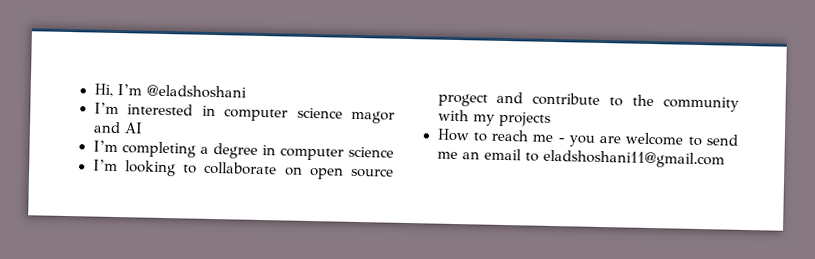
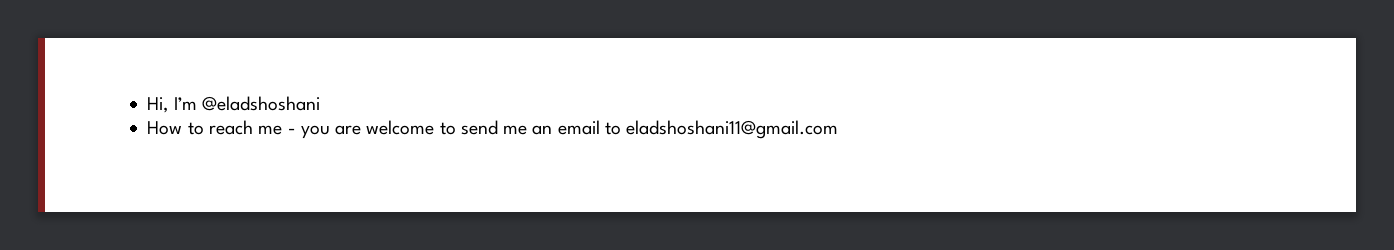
[93,102,395,124] [92,121,143,134] [92,140,394,161] [92,159,394,180] [437,91,739,112] [437,109,551,127] // I’m interested in computer science magor and AI // I’m completing a degree in computer science // I’m looking to collaborate on open source progect and contribute to the community with my projects -> (320, 103) none

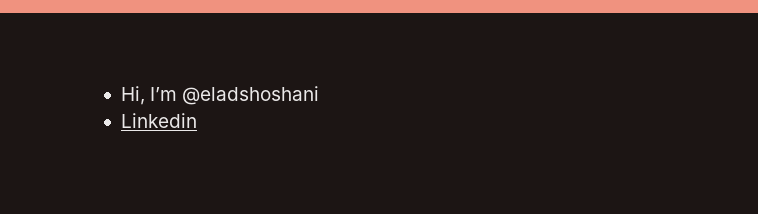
[147,120,839,139] How to reach me - you are welcome to send me an email to eladshoshani11@gmail.com -> [120,113,197,128] Linkedin

